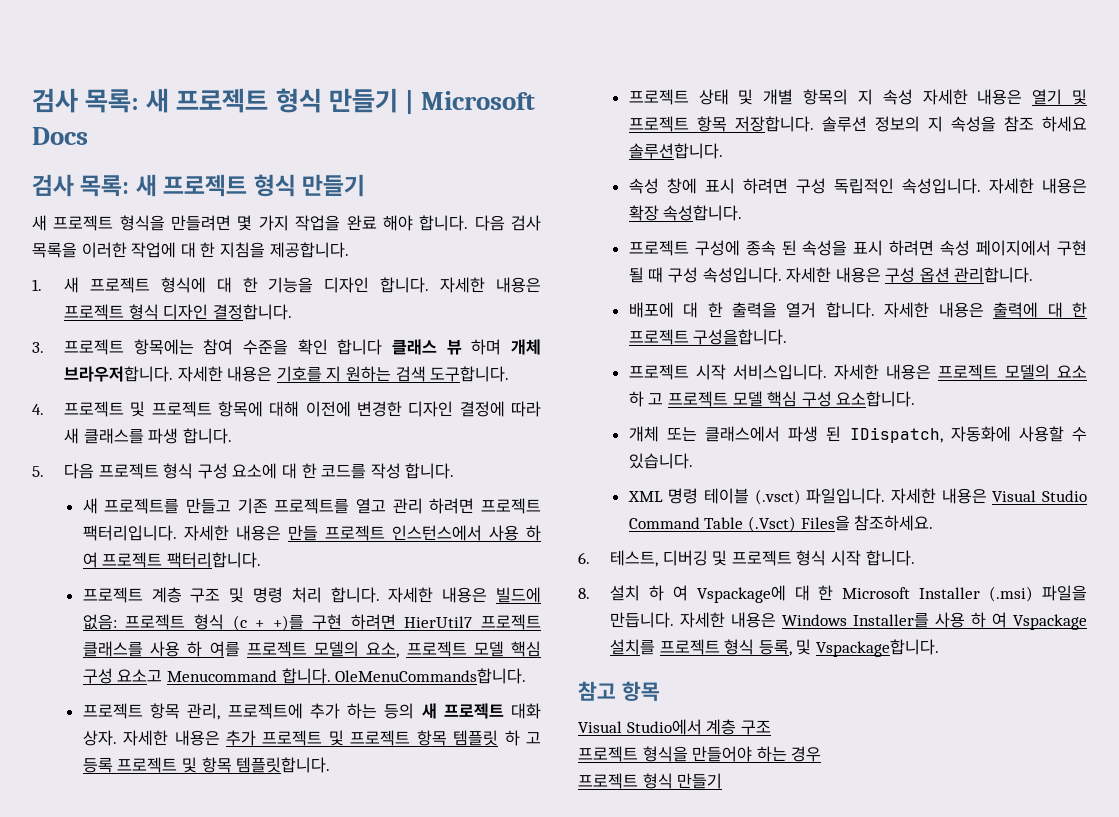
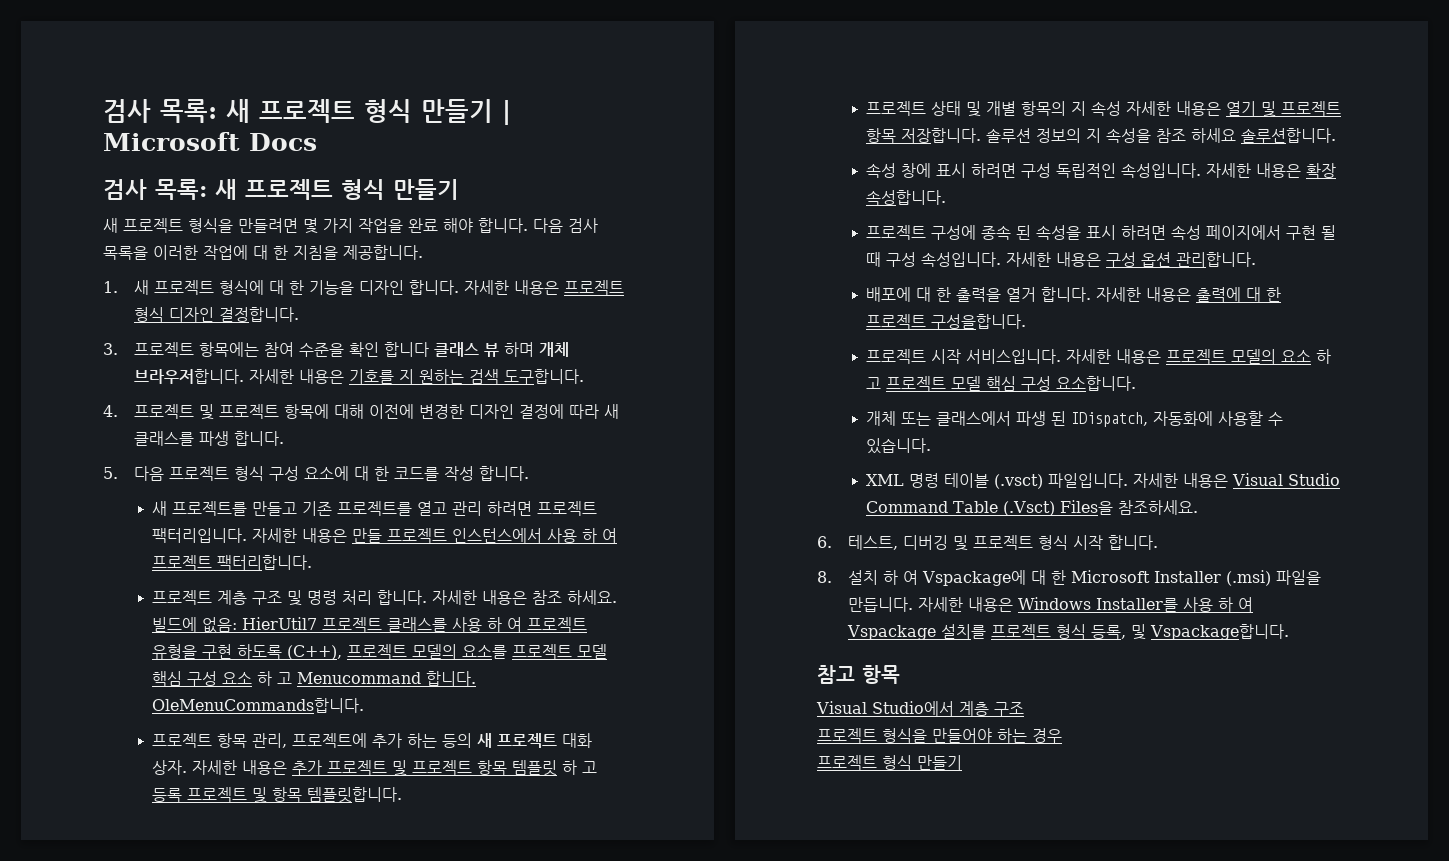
[495,587,541,603] [82,614,396,631] 빌드에 없음: 프로젝트 형식 (c + +)를 구현 하려면 -> [532,590,618,605] [152,617,238,633] 참조 하세요. 빌드에 없음:
[209,641,541,658] [82,668,163,684] 여를 프로젝트 모델의 요소, 프로젝트 모델 핵심 구성 요소고 -> [507,617,588,632] [152,644,608,660] [152,671,293,686] 여 프로젝트 유형을 구현 하도록 (C++), 프로젝트 모델의 요소를 프로젝트 모델 핵심 구성 요소 하 고

